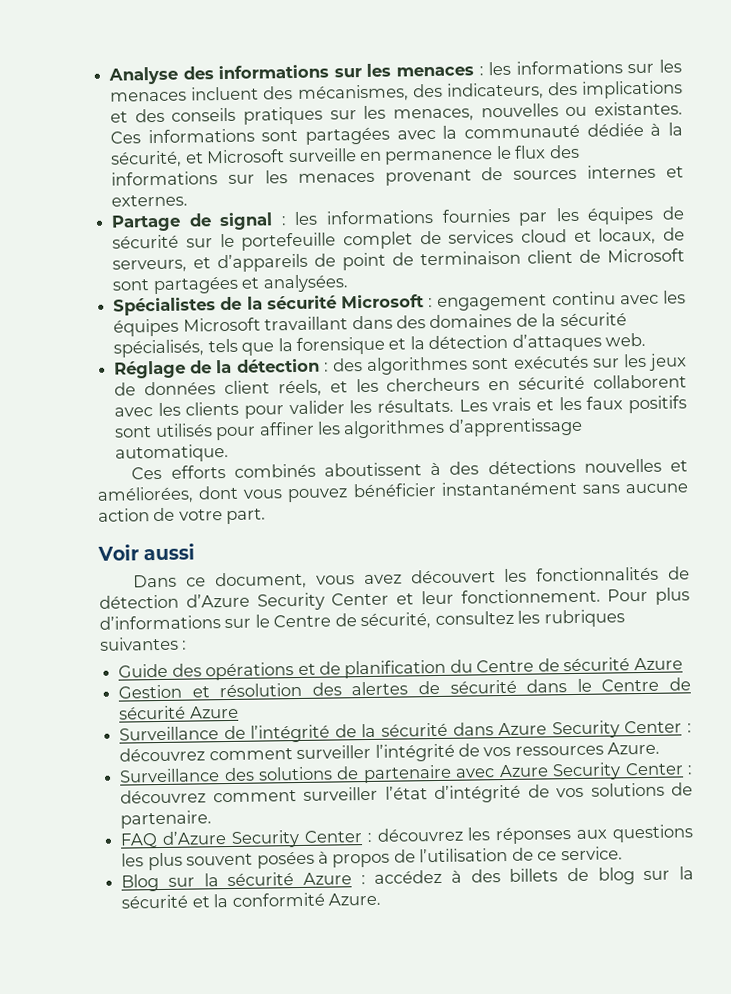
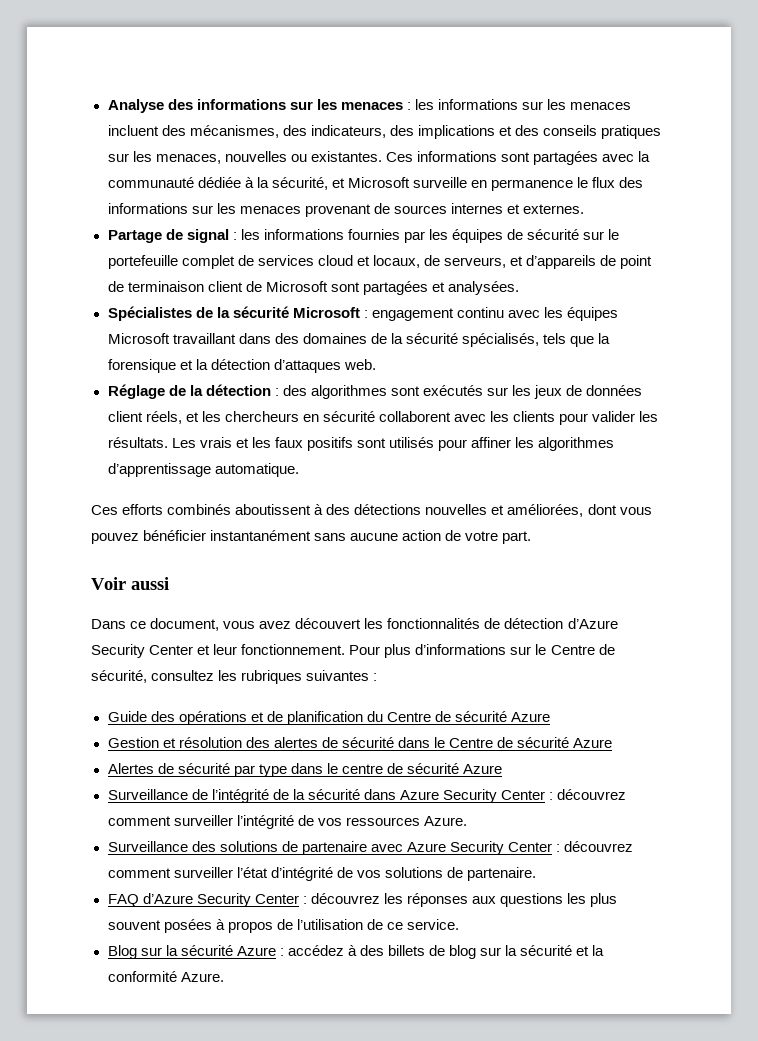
(239, 712) none -> [107,763,503,777] // Alertes de sécurité par type dans le centre de sécurité Azure

